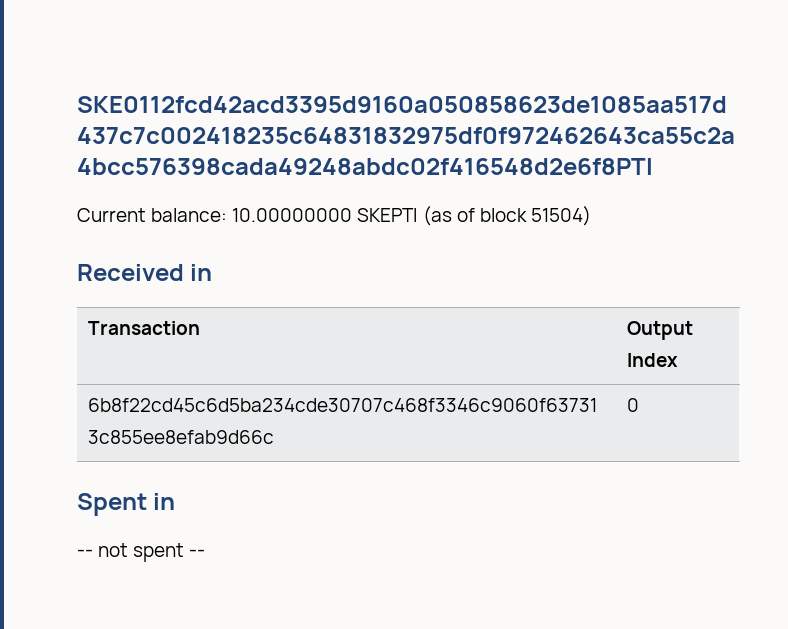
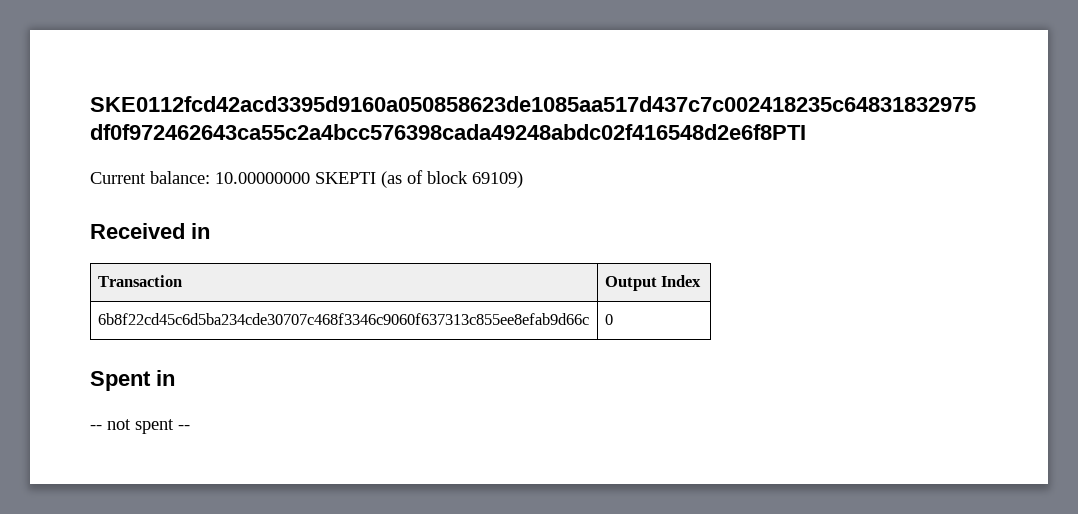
[530,206,591,226] 51504) -> [472,171,523,188] 69109)

